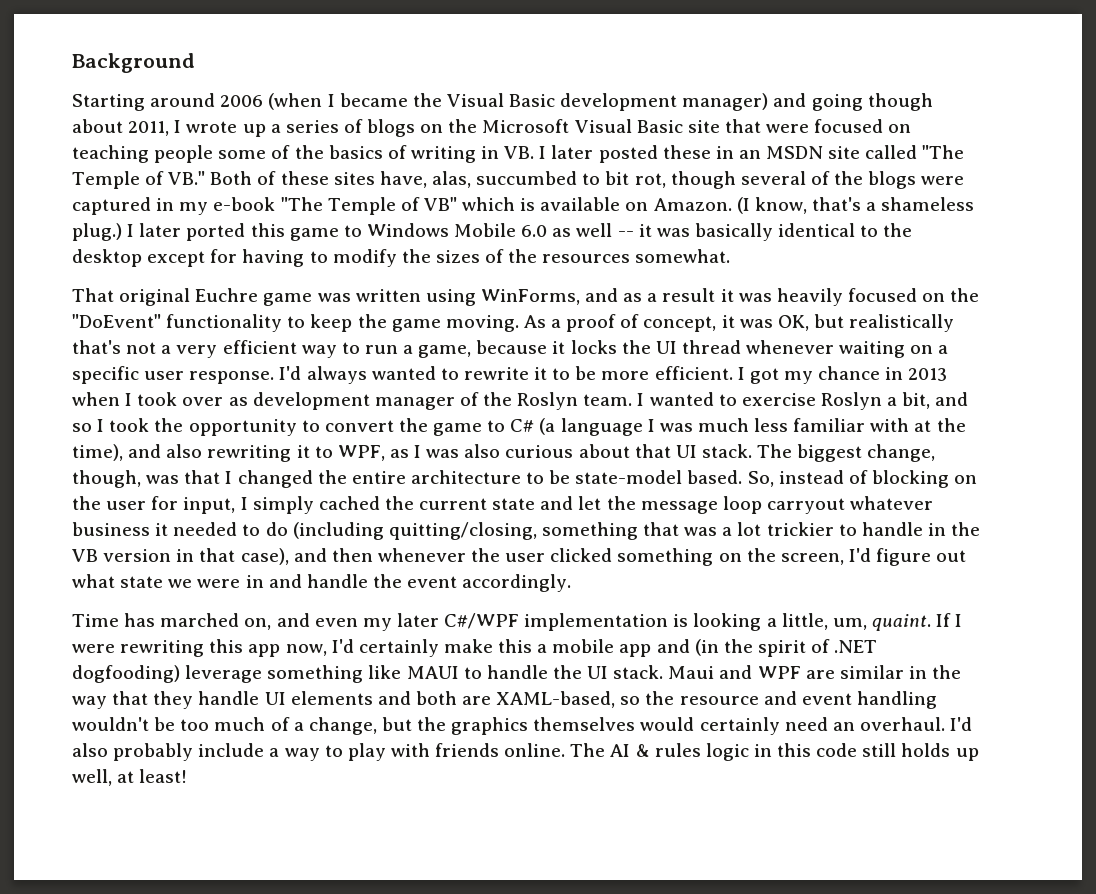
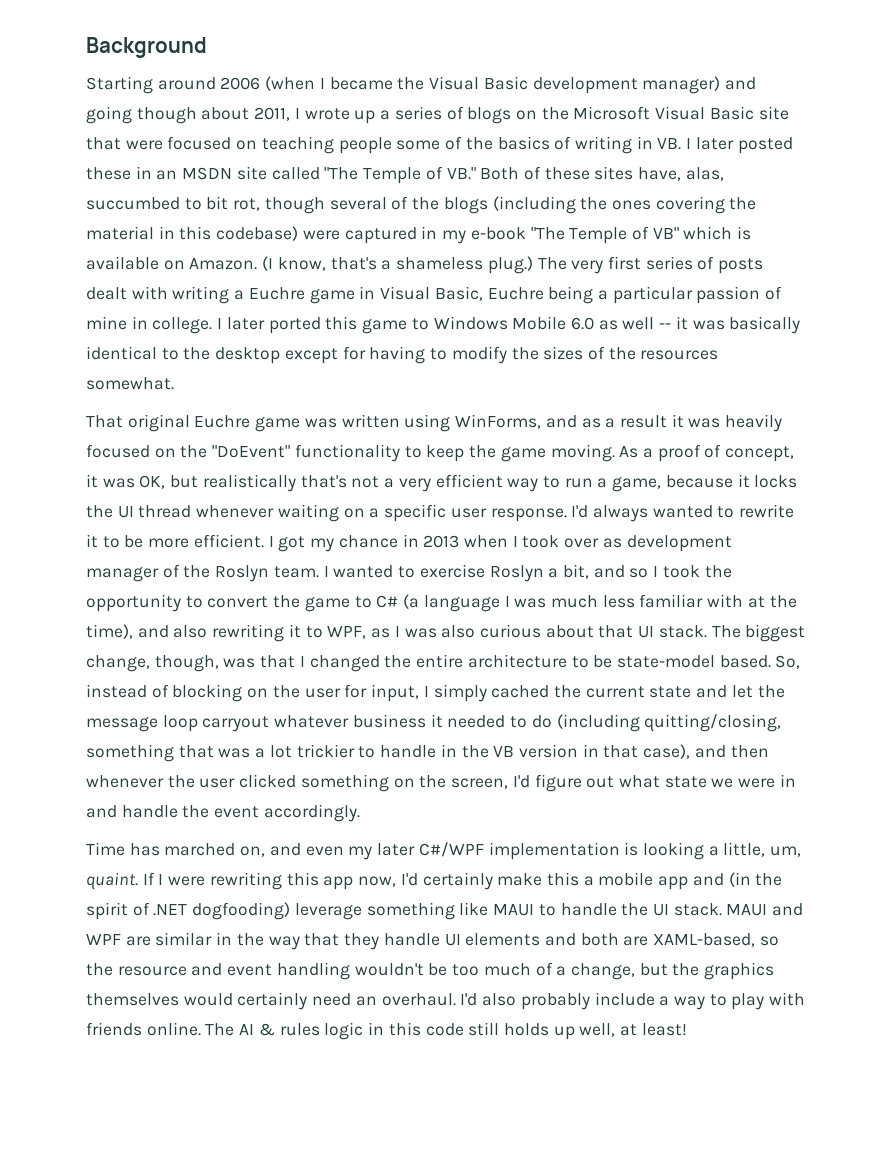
(917, 180) none -> [492,196,757,214] [86,226,299,241] (including the ones covering the material in this codebase)
(122, 232) none -> [537,256,764,274] [86,286,783,304] [86,316,213,334] The very first series of posts dealt with writing a Euchre game in Visual Basic, Euchre being a particular passion of mine in college.
[668,666,715,679] Maui -> [726,904,768,916] MAUI

